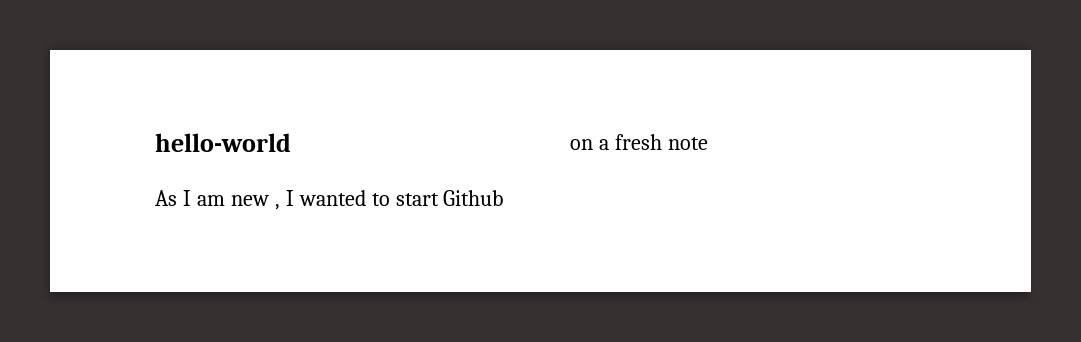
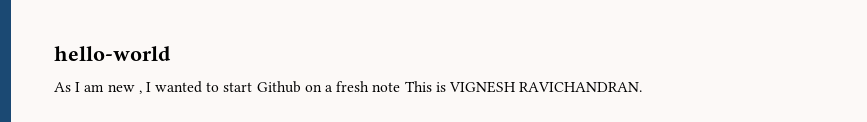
(708, 143) none -> [404,81,643,93] This is VIGNESH RAVICHANDRAN.

